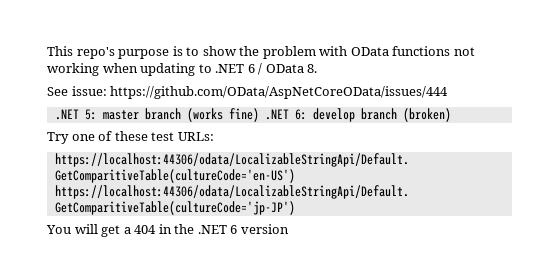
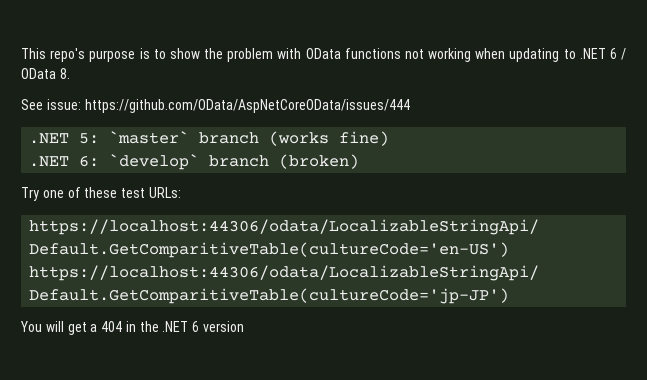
[102,110,139,120] master -> [109,131,190,144] `master`
(259, 115) none -> (390, 138) //
[312,108,355,122] develop -> [109,154,200,170] `develop`

